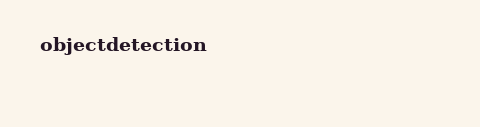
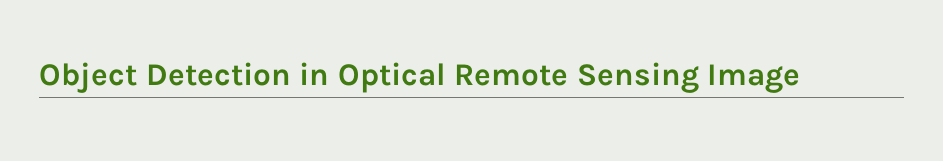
[40,37,207,55] objectdetection -> [39,62,801,93] Object Detection in Optical Remote Sensing Image

